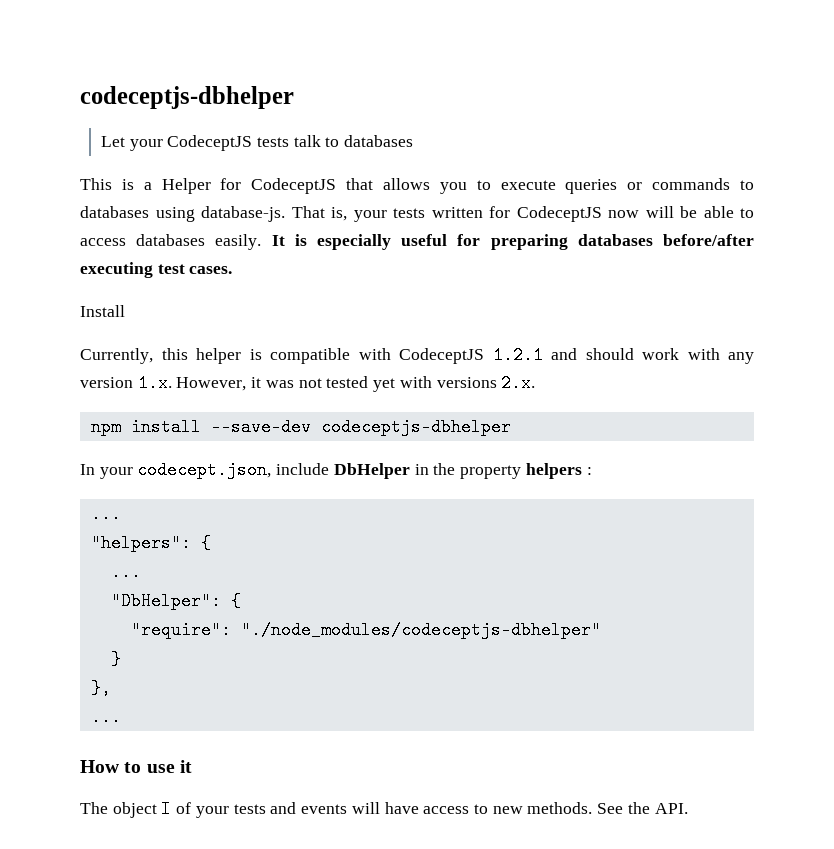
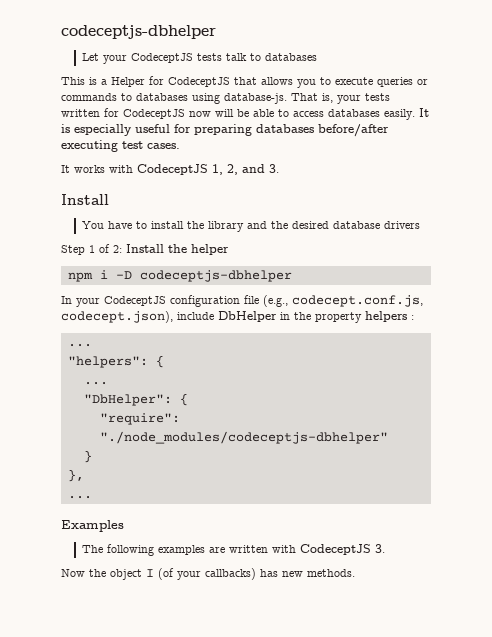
[80,305,125,317] [80,346,754,364] [80,374,536,392] Install // Currently, this helper is compatible with CodeceptJS 1.2.1 and should work with any version 1.x. However, it was not tested yet with versions 2.x. -> [61,164,279,175] [61,194,109,205] [82,221,421,232] [61,244,229,255] It works with CodeceptJS 1, 2, and 3. // Install // You have to install the library and the desired database drivers // Step 1 of 2: Install the helper
[130,418,311,436] install --save-dev -> [99,270,132,279] i -D
[137,461,272,479] codecept.json, -> [104,295,423,307] [61,311,173,323] CodeceptJS configuration file (e.g., codecept.conf.js, codecept.json),
[80,760,192,773] [80,800,688,818] How to use it // The object I of your tests and events will have access to new methods. See the API. -> [61,520,124,532] [82,544,386,556] [61,568,355,580] Examples // The following examples are written with CodeceptJS 3. // Now the object I (of your callbacks) has new methods.

